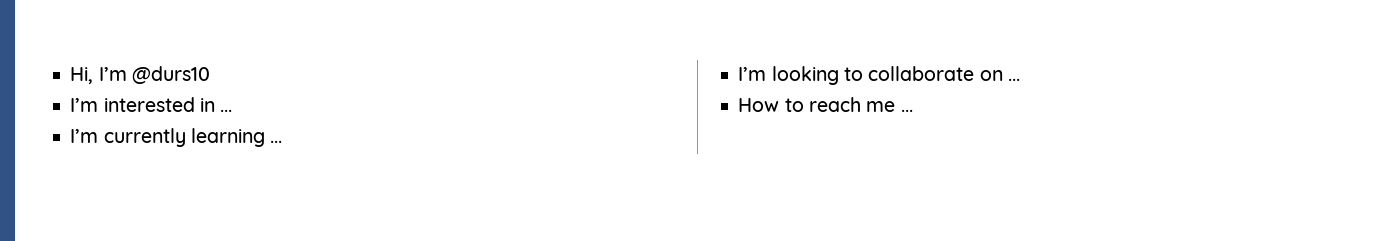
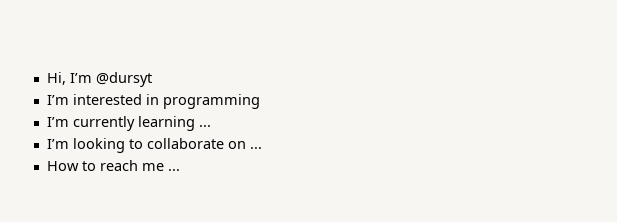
[131,66,210,84] @durs10 -> [95,72,152,87] @dursyt
[220,109,233,112] ... -> [162,94,260,109] programming

